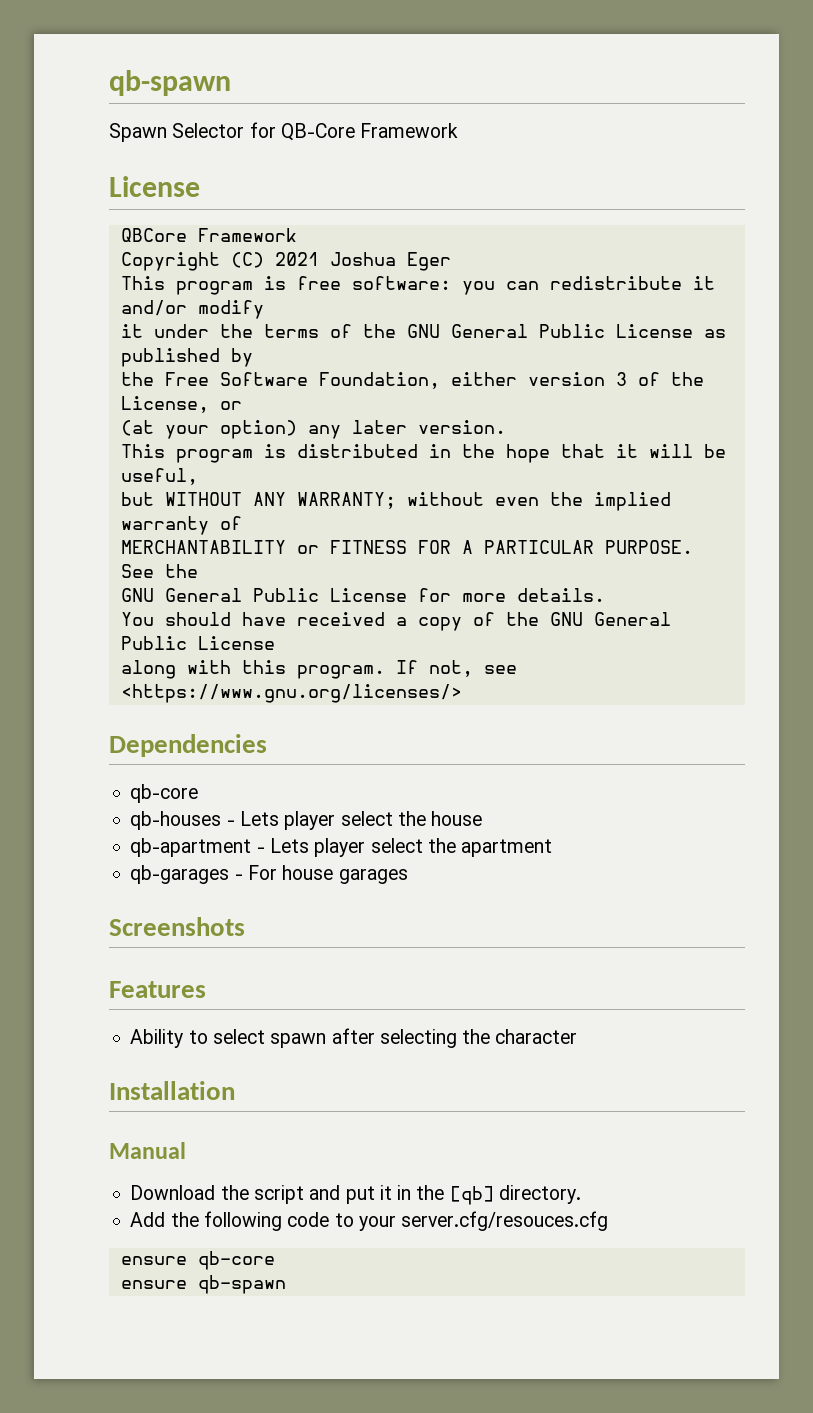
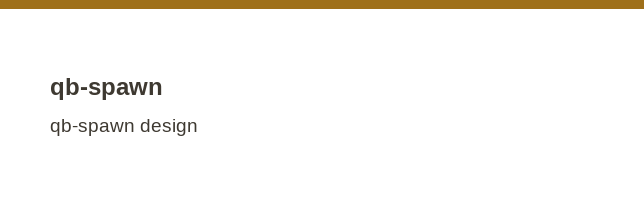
[109,122,459,142] [109,176,200,197] [120,228,297,242] [120,252,451,271] [120,276,715,295] [120,300,264,319] [120,324,726,338] [120,348,253,367] [120,372,704,389] [120,396,242,413] [120,420,506,439] [120,444,726,463] [120,468,198,485] [120,492,671,511] [120,516,242,535] [120,540,693,554] [120,564,198,578] [120,588,605,602] [120,612,671,631] [120,636,275,650] [120,660,517,679] [120,684,462,703] [109,734,267,757] [130,784,199,803] [130,811,483,830] [130,838,553,857] [130,865,408,884] [109,917,245,936] [109,981,206,998] [130,1028,578,1048] [109,1081,235,1100] [109,1142,186,1159] [130,1185,581,1205] [130,1211,609,1231] [120,1251,275,1270] [120,1275,286,1294] Spawn Selector for QB-Core Framework // License // QBCore Framework // Copyright (C) 2021 Joshua Eger // This program is free software: you can redistribute it and/or modify // it under the terms of the GNU General Public License as published by // the Free Software Foundation, either version 3 of the License, or // (at your option) any later version. // This program is distributed in the hope that it will be useful, // but WITHOUT ANY WARRANTY; without even the implied warranty of // MERCHANTABILITY or FITNESS FOR A PARTICULAR PURPOSE. See the // GNU General Public License for more details. // You should have received a copy of the GNU General Public License // along with this program. If not, see <https://www.gnu.org/licenses/> // Dependencies // qb-core // qb-houses - Lets player select the house // qb-apartment - Lets player select the apartment // qb-garages - For house garages // Screenshots // Features // Ability to select spawn after selecting the character // Installation // Manual // Download the script and put it in the [qb] directory. // Add the following code to your server.cfg/resouces.cfg // ensure qb-core // ensure qb-spawn -> [50,119,199,136] qb-spawn design

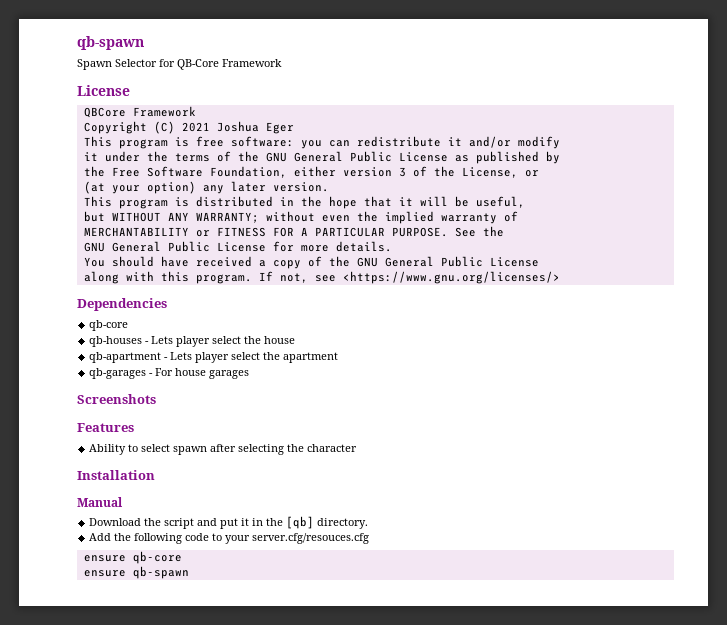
[50,119,199,136] qb-spawn design -> [77,59,282,70] [77,85,130,96] [83,106,196,118] [83,121,294,134] [83,136,560,149] [83,151,560,164] [83,166,539,178] [83,181,329,194] [83,196,525,209] [83,211,518,224] [83,226,504,237] [83,241,392,252] [83,256,539,269] [83,271,560,284] [77,298,167,311] [89,320,129,331] [89,336,296,347] [89,352,339,363] [89,368,250,379] [77,394,156,404] [77,423,134,432] [89,444,358,455] [77,470,155,480] [77,497,123,507] [89,516,369,529] [89,533,370,544] [83,551,182,564] [83,566,189,579] Spawn Selector for QB-Core Framework // License // QBCore Framework // Copyright (C) 2021 Joshua Eger // This program is free software: you can redistribute it and/or modify // it under the terms of the GNU General Public License as published by // the Free Software Foundation, either version 3 of the License, or // (at your option) any later version. // This program is distributed in the hope that it will be useful, // but WITHOUT ANY WARRANTY; without even the implied warranty of // MERCHANTABILITY or FITNESS FOR A PARTICULAR PURPOSE. See the // GNU General Public License for more details. // You should have received a copy of the GNU General Public License // along with this program. If not, see <https://www.gnu.org/licenses/> // Dependencies // qb-core // qb-houses - Lets player select the house // qb-apartment - Lets player select the apartment // qb-garages - For house garages // Screenshots // Features // Ability to select spawn after selecting the character // Installation // Manual // Download the script and put it in the [qb] directory. // Add the following code to your server.cfg/resouces.cfg // ensure qb-core // ensure qb-spawn

